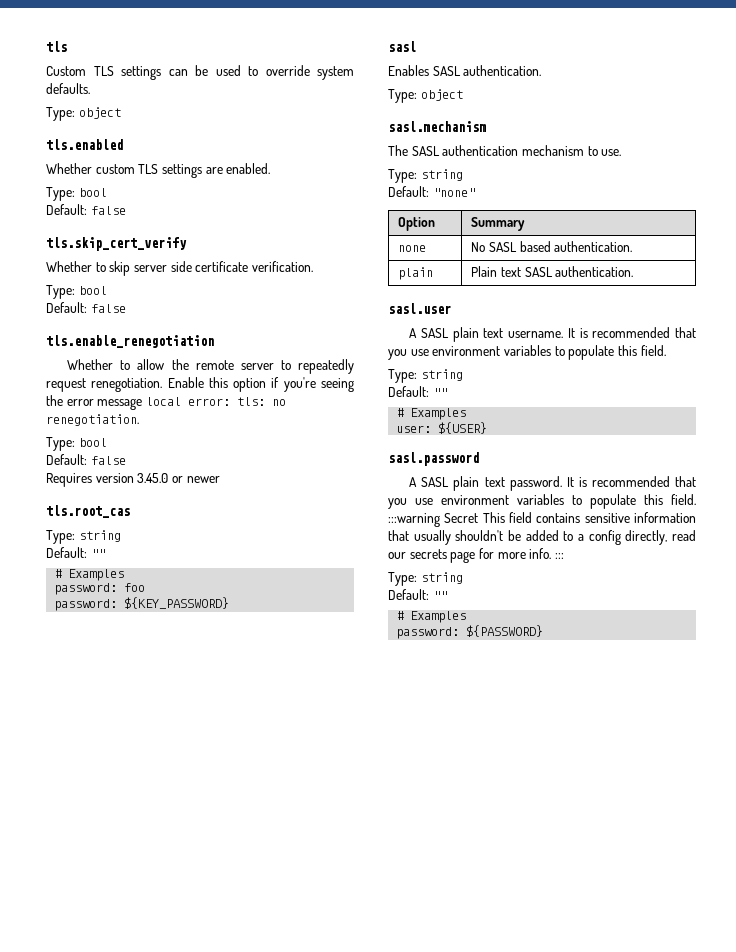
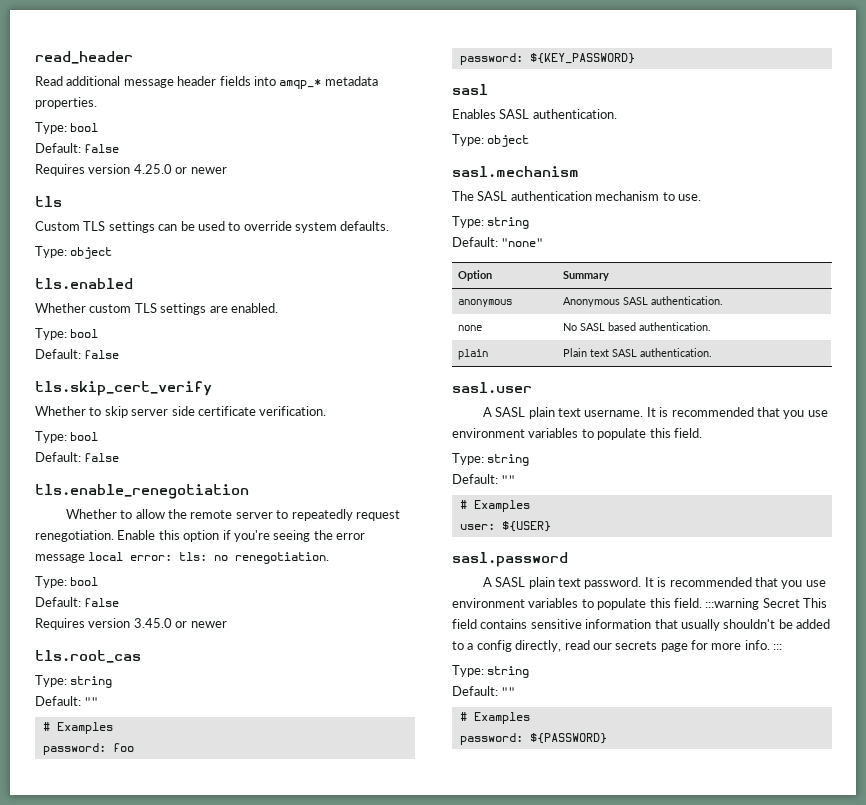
(46, 46) none -> [35,51,133,64] [35,76,378,89] [35,97,97,109] [35,122,99,134] [35,143,120,153] [35,164,227,176] read_header // Read additional message header fields into amqp_* metadata properties. // Type: bool // Default: false // Requires version 4.25.0 or newer //
(526, 224) none -> [458,299,513,307] [563,296,724,307] // anonymous | Anonymous SASL authentication.

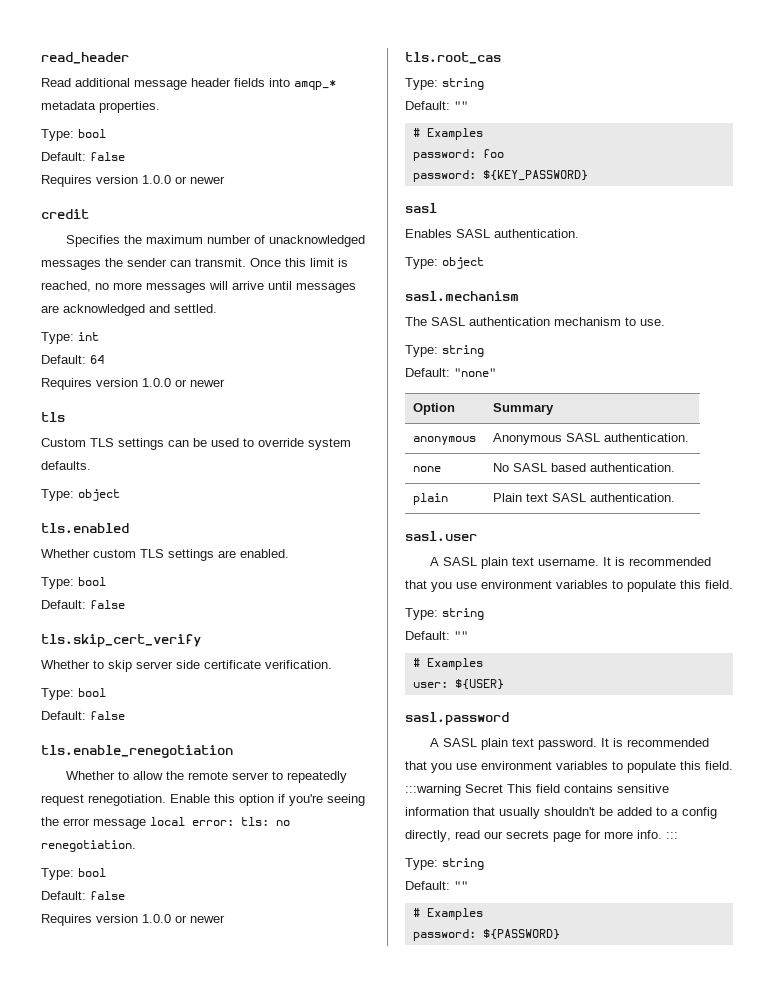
[133,164,172,174] 4.25.0 -> [142,175,225,184] [41,209,89,219] [66,235,366,247] [41,258,348,270] [41,281,356,293] [41,304,217,316] [41,332,99,344] [41,355,104,364] [41,378,171,390] 1.0.0 or newer // credit // Specifies the maximum number of unacknowledged messages the sender can transmit. Once this limit is reached, no more messages will arrive until messages are acknowledged and settled. // Type: int // Default: 64 // Requires version 1.0.0
[133,618,172,628] 3.45.0 -> [142,914,171,923] 1.0.0

